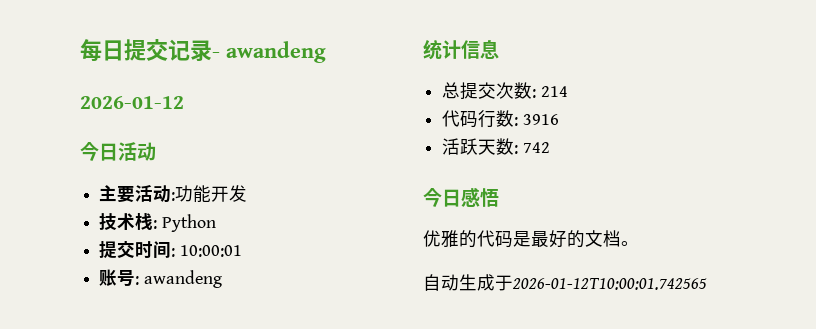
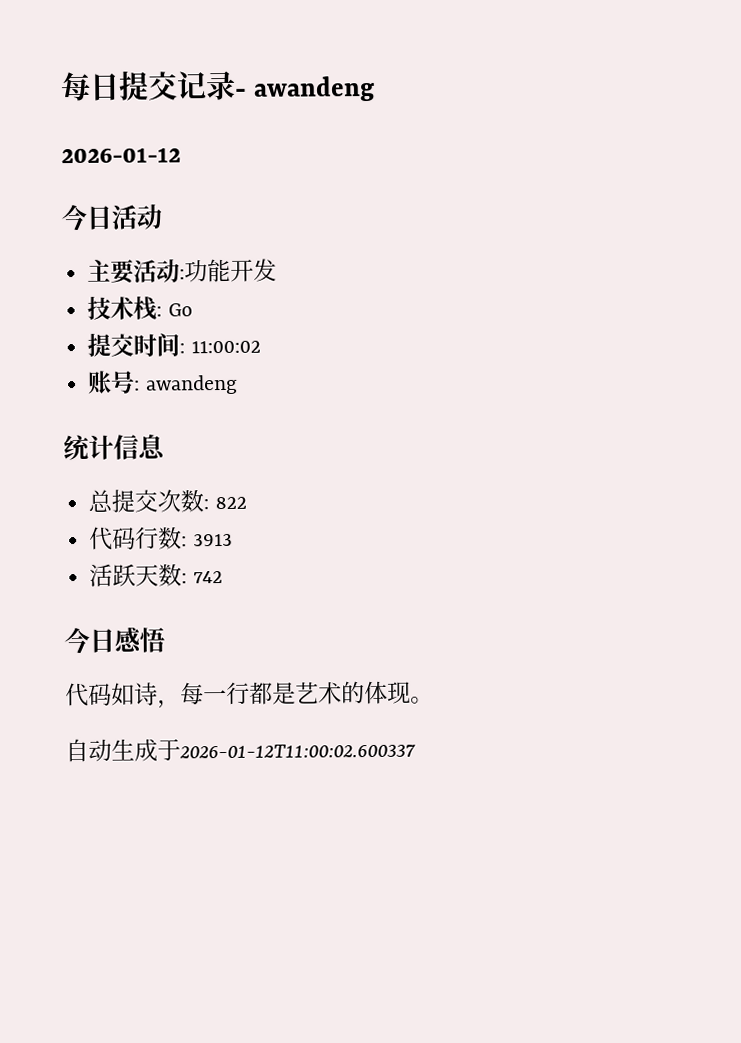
[161,214,216,232] Python -> [167,303,193,317] Go
[179,245,242,257] 10:00:01 -> [190,340,261,354] 11:00:02
[540,86,568,97] 214 -> [214,496,247,510] 822
[522,114,559,125] 3916 -> [192,533,233,547] 3913
[423,230,621,248] 优雅的代码是最好的文档 -> [65,680,411,709] 代码如诗，每一行都是艺术的体现
[512,278,707,290] 2026-01-12T10:00:01.742565 -> [179,743,416,759] 2026-01-12T11:00:02.600337

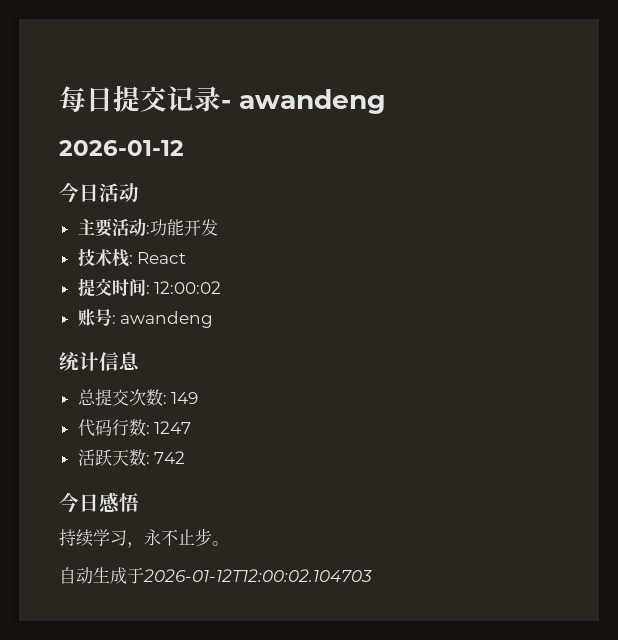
[167,303,193,317] Go -> [137,252,187,264] React
[190,340,261,354] 11:00:02 -> [154,281,222,294] 12:00:02
[214,496,247,510] 822 -> [171,392,199,404] 149
[192,533,233,547] 3913 -> [154,421,192,434] 1247
[65,680,411,709] 代码如诗，每一行都是艺术的体现 -> [59,528,212,548] 持续学习，永不止步
[179,743,416,759] 2026-01-12T11:00:02.600337 -> [143,569,372,582] 2026-01-12T12:00:02.104703

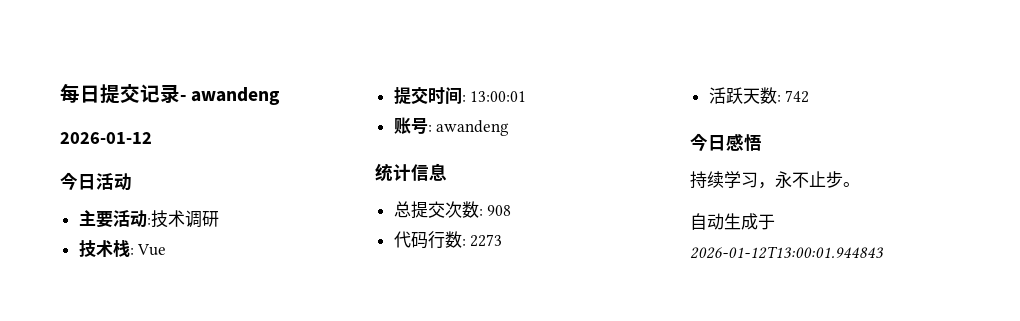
[149,219,218,236] 功能开发 -> [150,210,219,228] 技术调研
[137,252,187,264] React -> [137,244,167,256] Vue
[154,281,222,294] 12:00:02 -> [470,91,527,102] 13:00:01
[171,392,199,404] 149 -> [487,205,512,216] 908
[154,421,192,434] 1247 -> [470,234,503,247] 2273
[143,569,372,582] 2026-01-12T12:00:02.104703 -> [690,246,884,259] 2026-01-12T13:00:01.944843

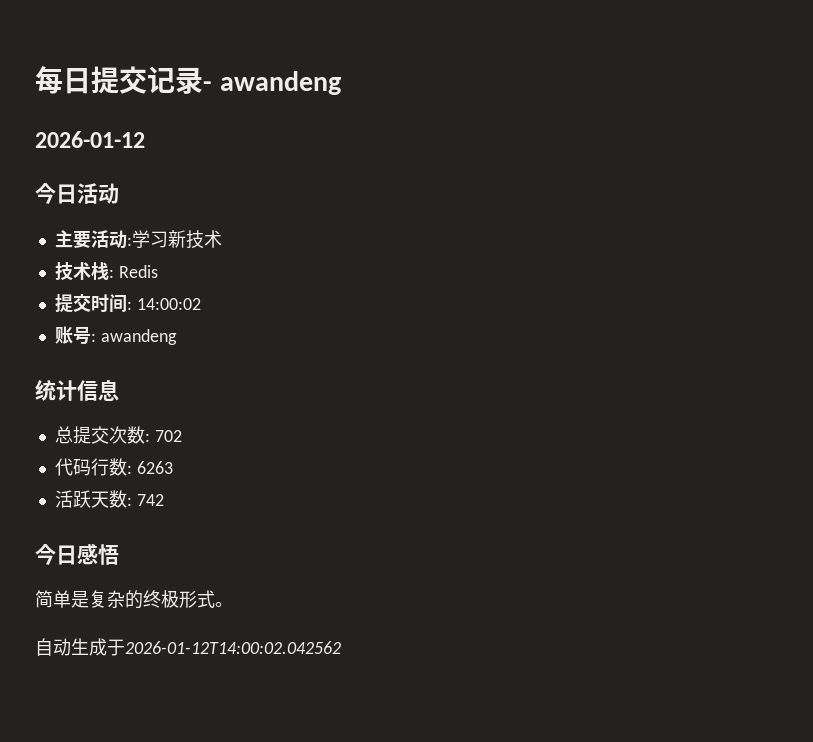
[150,210,219,228] 技术调研 -> [131,230,222,249] 学习新技术
[137,244,167,256] Vue -> [118,265,158,278] Redis
[470,91,527,102] 13:00:01 -> [136,298,201,310] 14:00:02
[487,205,512,216] 908 -> [154,430,182,442] 702
[470,234,503,247] 2273 -> [136,461,173,474] 6263
[690,171,843,189] 持续学习，永不止步 -> [35,590,215,609] 简单是复杂的终极形式
[690,246,884,259] 2026-01-12T13:00:01.944843 -> [125,641,341,654] 2026-01-12T14:00:02.042562

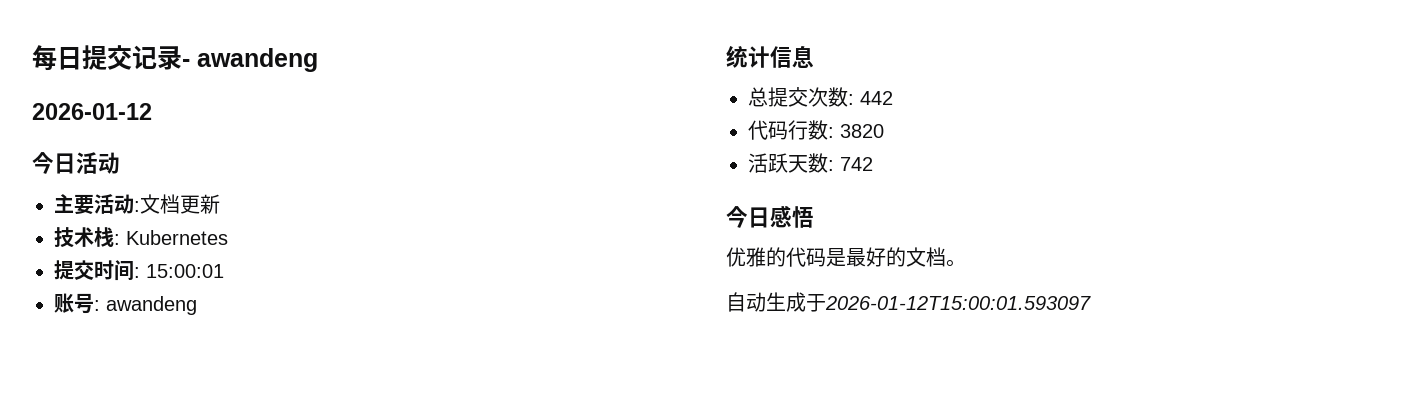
[131,230,168,248] 学习 -> [140,194,200,214] 文档更
[185,230,222,249] 技术 -> (220, 204) none
[118,265,158,278] Redis -> [126,230,228,245] Kubernetes
[136,298,201,310] 14:00:02 -> [146,264,224,278] 15:00:01
[154,430,182,442] 702 -> [860,91,893,105] 442
[136,461,173,474] 6263 -> [840,124,884,138] 3820
[35,590,215,609] 简单是复杂的终极形式 -> [726,247,946,267] 优雅的代码是最好的文档
[125,641,341,654] 2026-01-12T14:00:02.042562 -> [825,296,1091,310] 2026-01-12T15:00:01.593097

